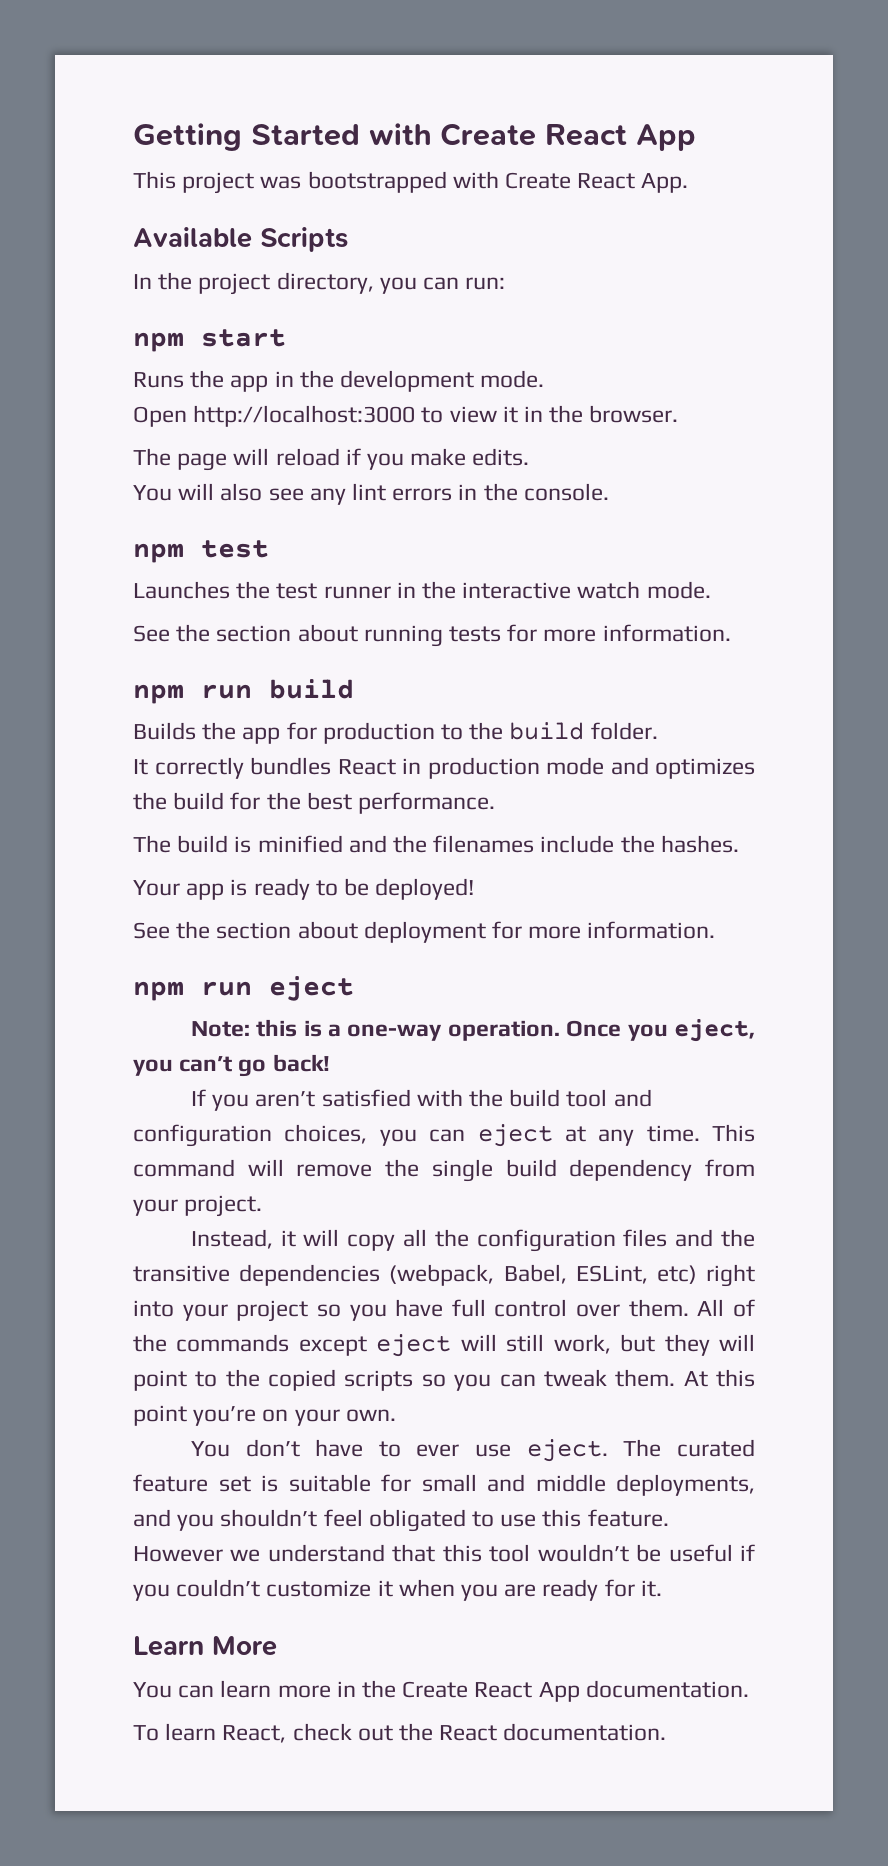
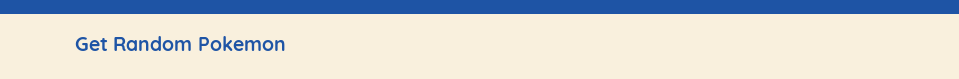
[133,123,696,151] [133,171,689,194] [133,227,348,252] [133,272,506,295] [133,329,286,352] [133,370,545,392] [133,405,679,427] [133,448,530,471] [133,483,609,505] [133,540,269,563] [133,581,711,599] [133,624,731,647] [133,679,354,704] [133,722,658,744] [133,757,755,779] [133,792,496,814] [133,835,739,853] [133,878,475,900] [133,921,716,943] [133,976,354,1001] [190,1019,755,1042] [133,1054,330,1077] [190,1089,652,1111] [133,1124,755,1147] [133,1159,755,1182] [133,1195,263,1217] [190,1229,756,1252] [133,1264,755,1287] [133,1299,755,1322] [133,1334,756,1357] [133,1369,755,1391] [133,1405,396,1426] [190,1439,755,1462] [133,1474,755,1496] [133,1509,669,1532] [133,1544,755,1562] [133,1579,662,1601] [133,1636,277,1656] [133,1680,749,1702] [133,1723,667,1743] Getting Started with Create React App // This project was bootstrapped with Create React App. // Available Scripts // In the project directory, you can run: // npm start // Runs the app in the development mode. // Open http://localhost:3000 to view it in the browser. // The page will reload if you make edits. // You will also see any lint errors in the console. // npm test // Launches the test runner in the interactive watch mode. // See the section about running tests for more information. // npm run build // Builds the app for production to the build folder. // It correctly bundles React in production mode and optimizes the build for the best performance. // The build is minified and the filenames include the hashes. // Your app is ready to be deployed! // See the section about deployment for more information. // npm run eject // Note: this is a one-way operation. Once you eject, you can’t go back! // If you aren’t satisfied with the build tool and configuration choices, you can eject at any time. This command will remove the single build dependency from your project. // Instead, it will copy all the configuration files and the transitive dependencies (webpack, Babel, ESLint, etc) right into your project so you have full control over them. All of the commands except eject will still work, but they will point to the copied scripts so you can tweak them. At this point you’re on your own. // You don’t have to ever use eject. The curated feature set is suitable for small and middle deployments, and you shouldn’t feel obligated to use this feature. However we understand that this tool wouldn’t be useful if you couldn’t customize it when you are ready for it. // Learn More // You can learn more in the Create React App documentation. // To learn React, check out the React documentation. -> [75,36,286,51] Get Random Pokemon

